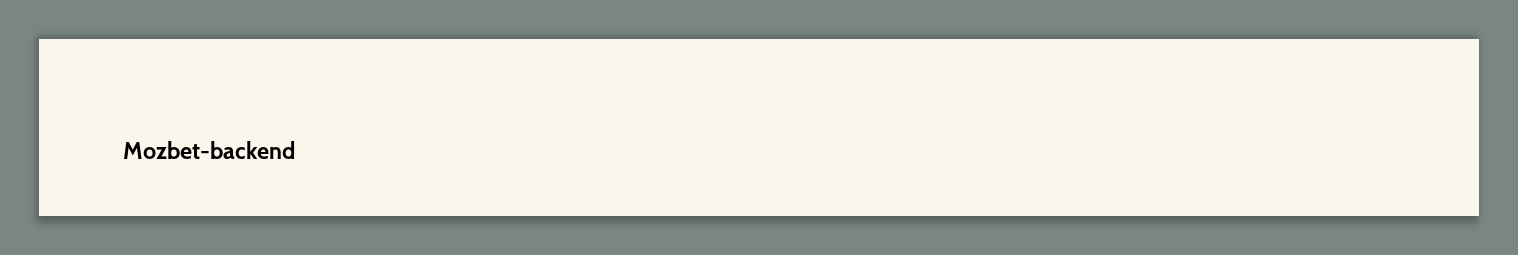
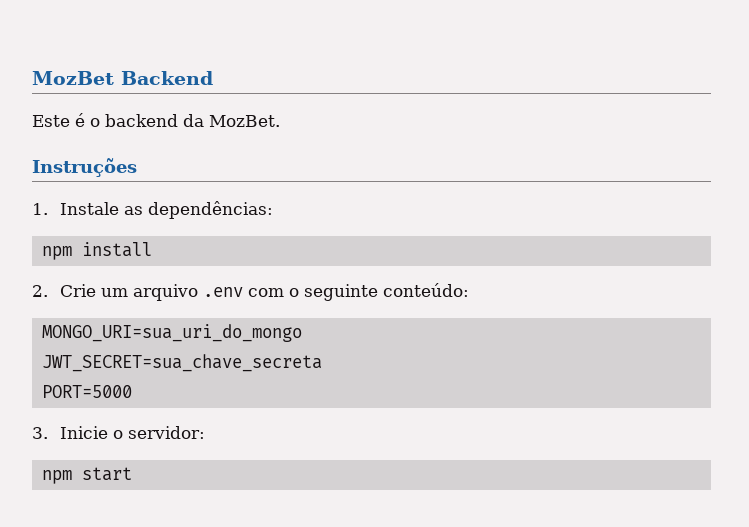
[123,141,295,159] Mozbet-backend -> [32,71,213,85] [32,113,280,127] [32,158,137,177] [32,201,273,219] [41,242,152,260] [32,283,469,301] [41,324,302,342] [41,354,322,372] [41,385,132,398] [32,426,205,439] [41,467,132,484] MozBet Backend // Este é o backend da MozBet. // Instruções // 1. Instale as dependências: // npm install // 2. Crie um arquivo .env com o seguinte conteúdo: // MONGO_URI=sua_uri_do_mongo // JWT_SECRET=sua_chave_secreta // PORT=5000 // 3. Inicie o servidor: // npm start

